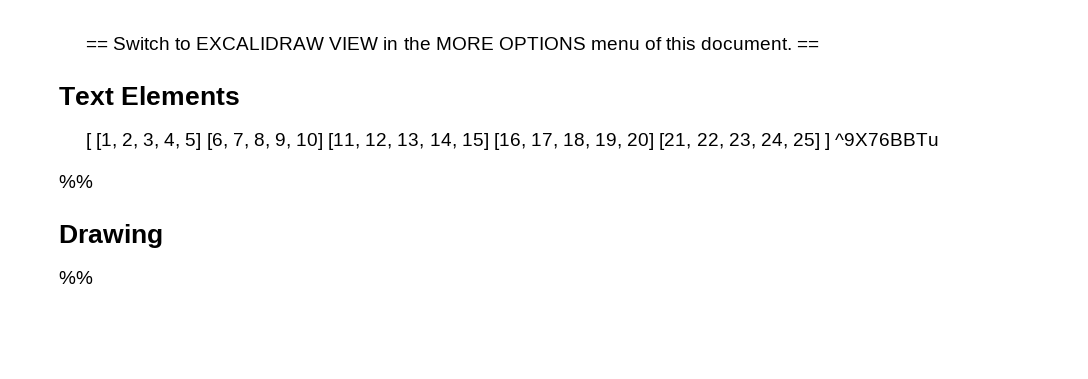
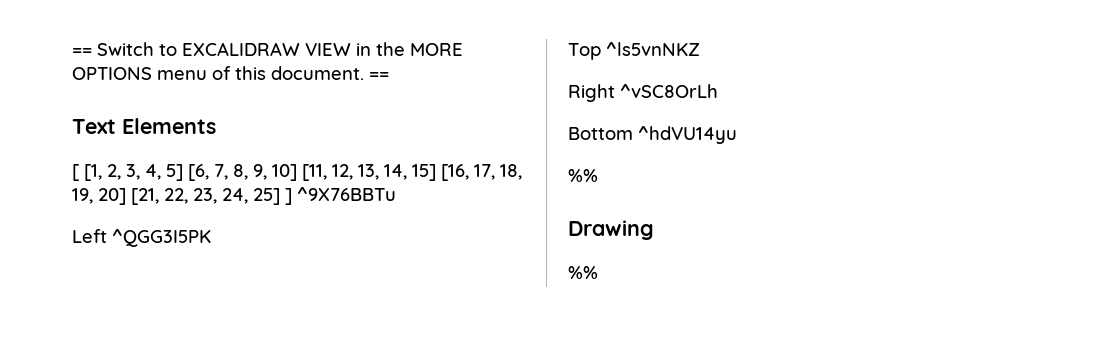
(940, 139) none -> [72,229,211,247] [568,42,700,60] [568,84,718,102] [568,126,737,144] // Left ^QGG3I5PK // Top ^ls5vnNKZ // Right ^vSC8OrLh // Bottom ^hdVU14yu

